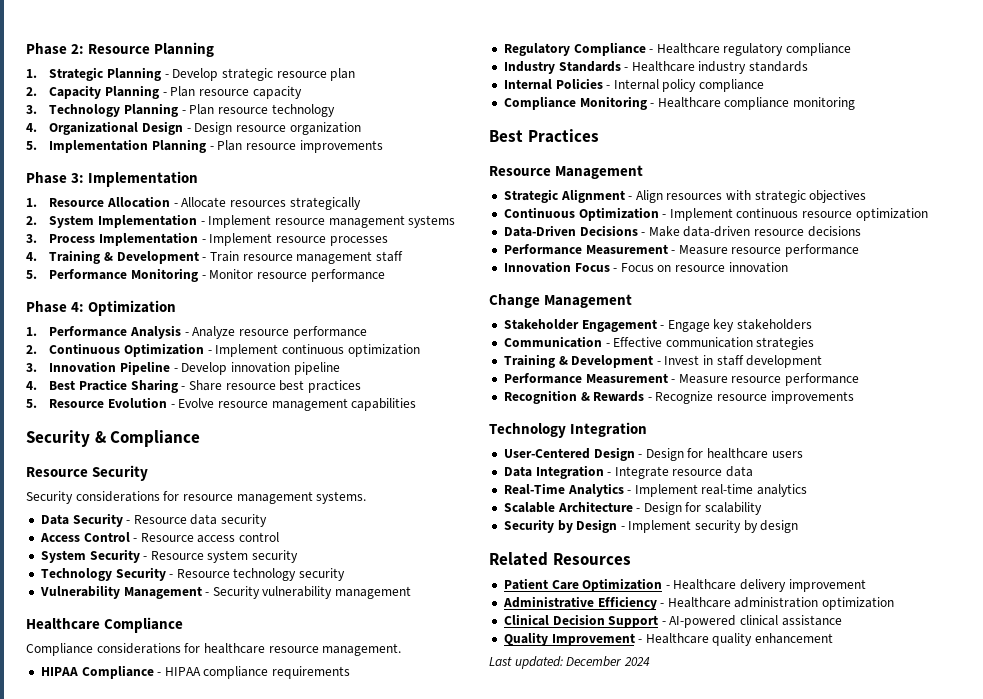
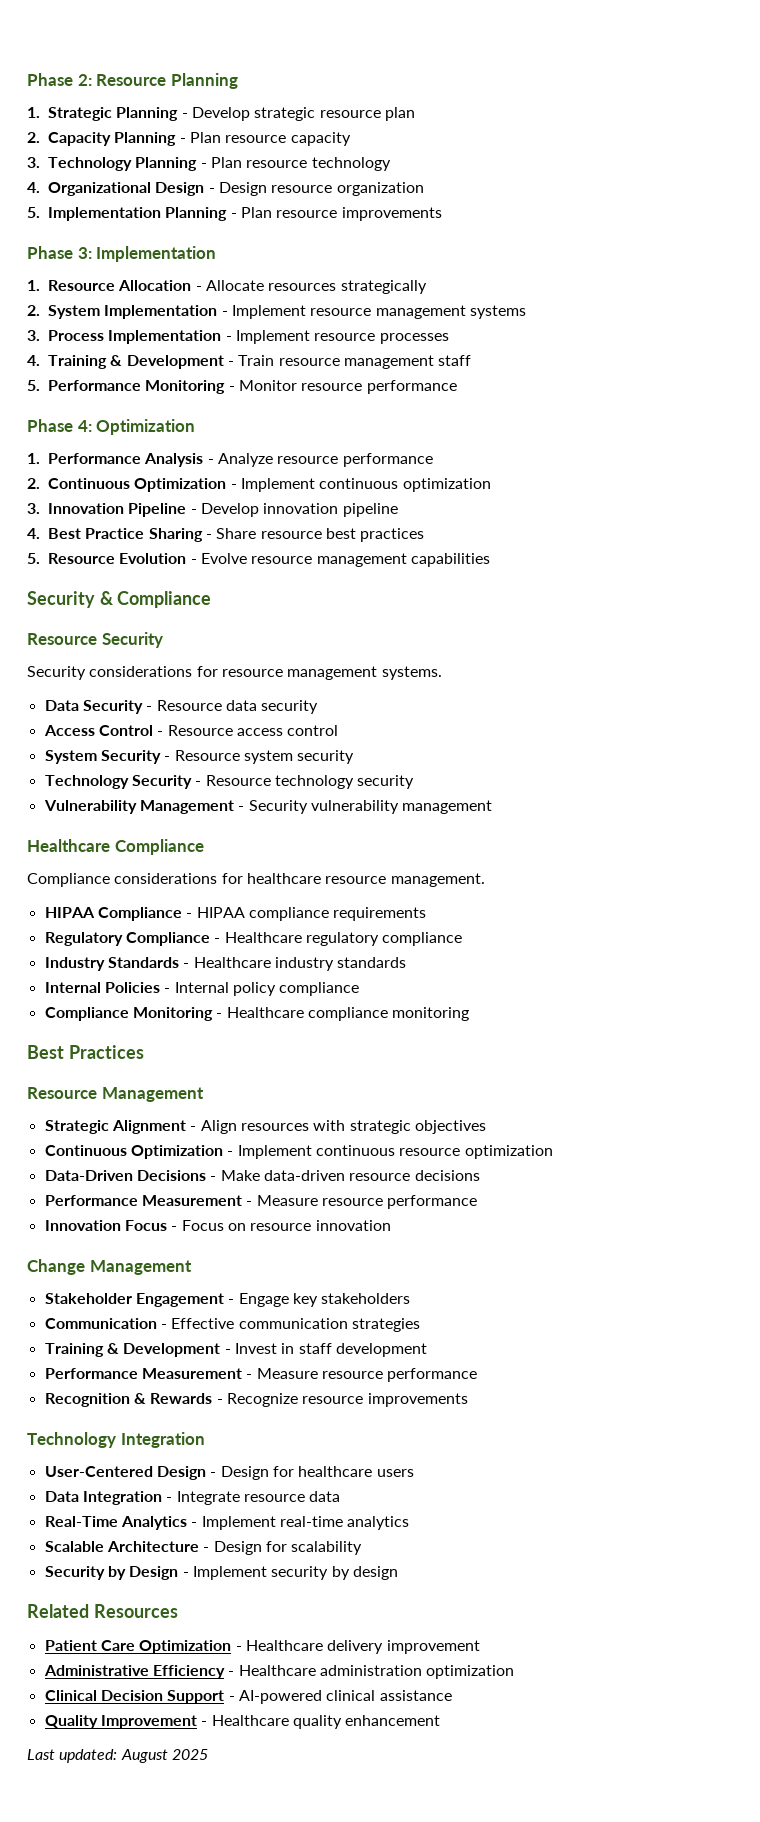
[566,656,650,667] December 2024 -> [120,1749,208,1763] August 2025

